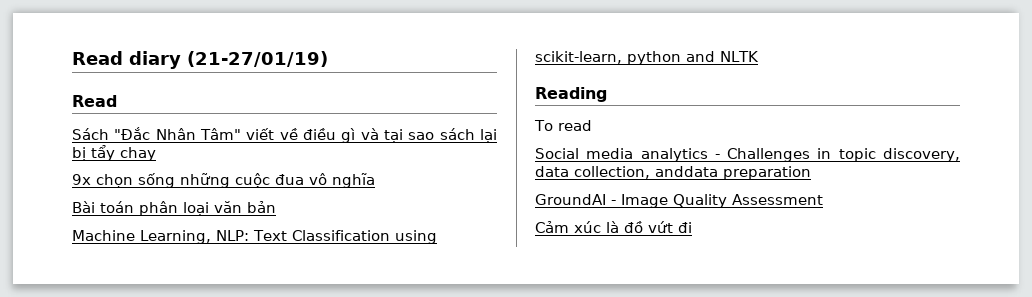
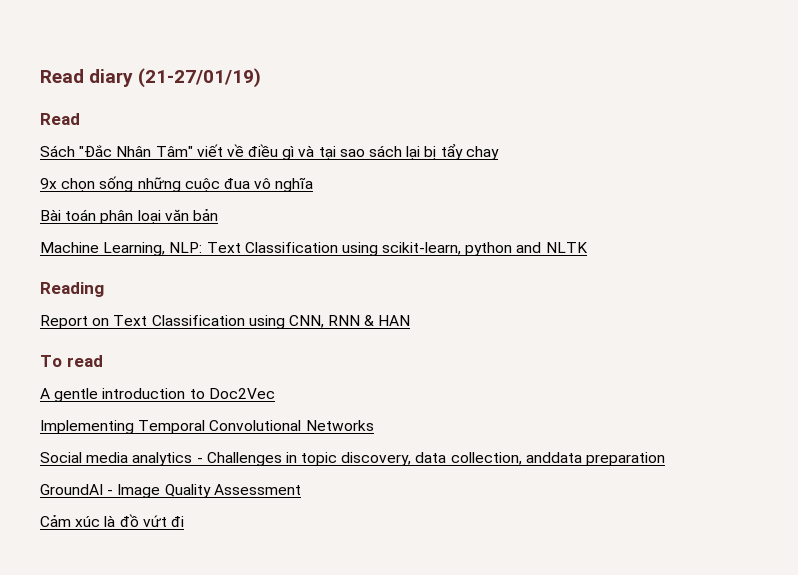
[534,120,592,131] To read -> [40,315,411,329] [40,355,103,367] [40,388,275,402] [40,420,374,434] Report on Text Classification using CNN, RNN & HAN // To read // A gentle introduction to Doc2Vec // Implementing Temporal Convolutional Networks

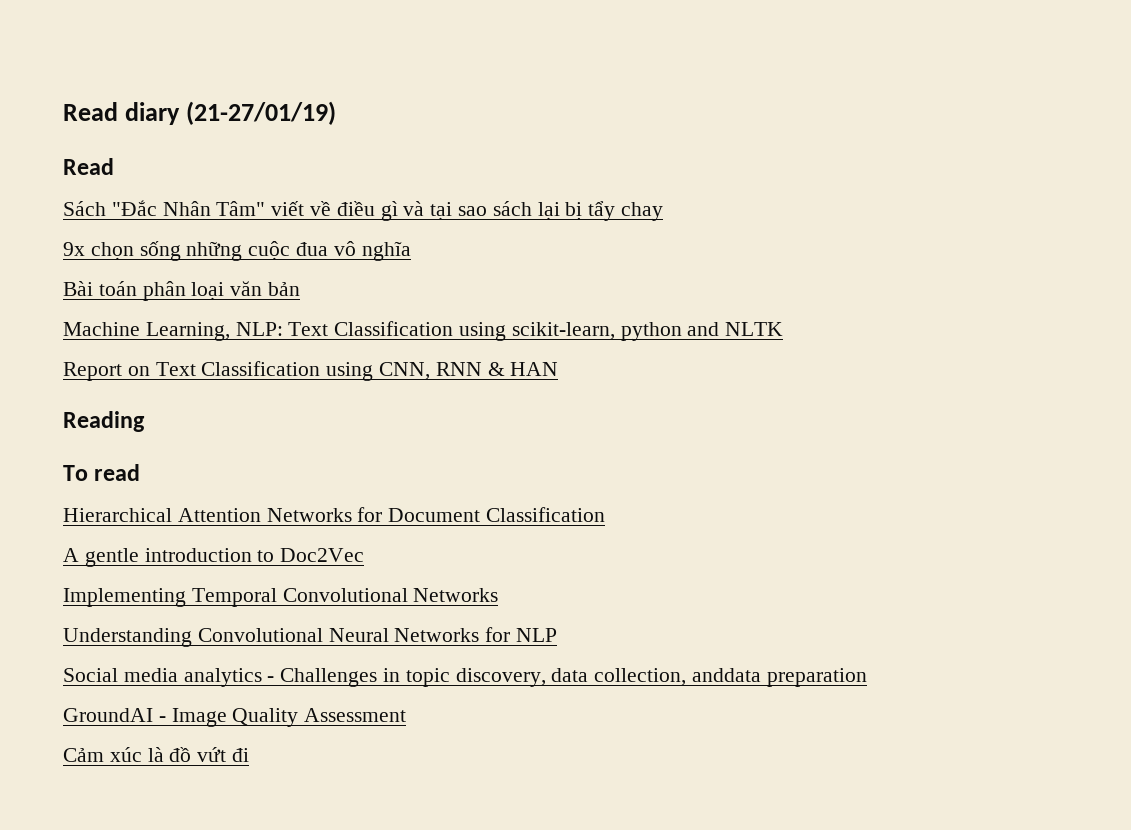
[40,282,104,297] // Reading -> (784, 329) none
(411, 320) none -> [63,411,145,432] // Reading
(103, 361) none -> [63,507,606,522] // Hierarchical Attention Networks for Document Classification
(374, 425) none -> [63,627,558,647] // Understanding Convolutional Neural Networks for NLP

